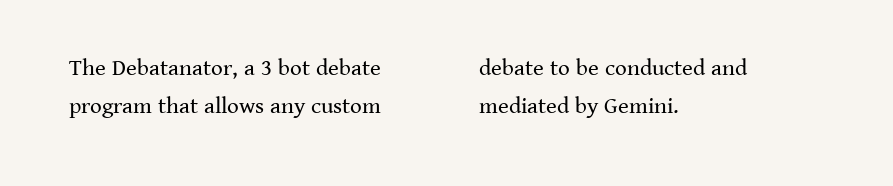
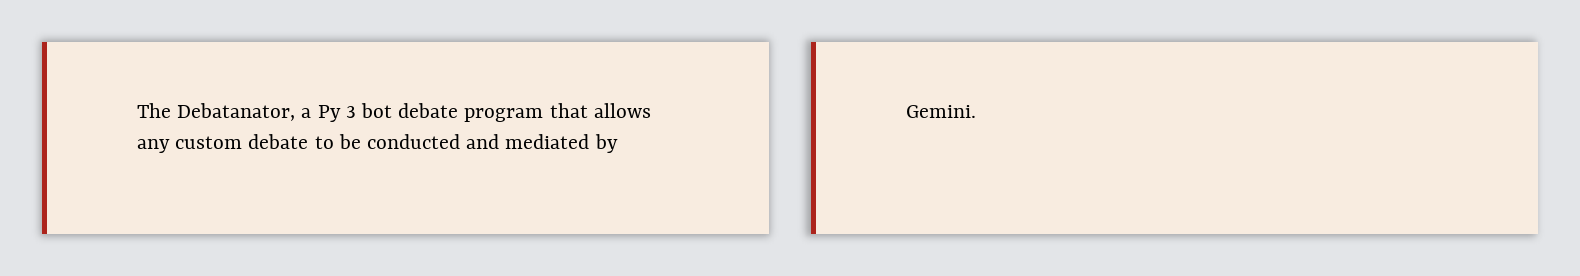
(256, 70) none -> [317,105,341,122] Py

